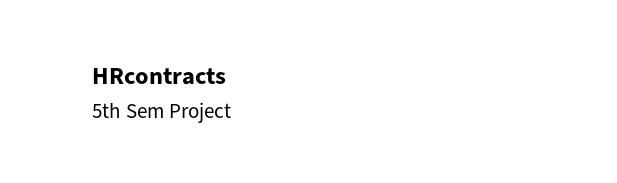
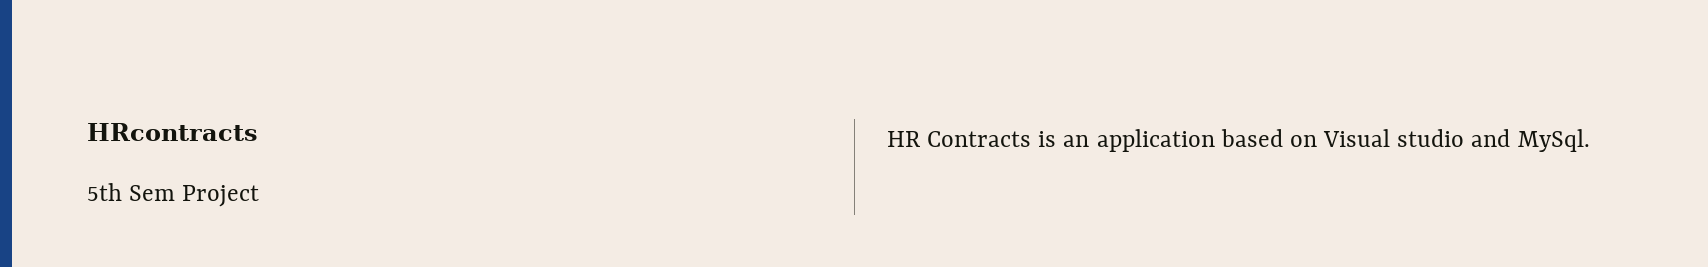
(232, 112) none -> [887,129,1590,152] // HR Contracts is an application based on Visual studio and MySql.

